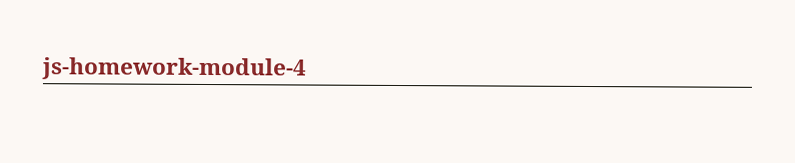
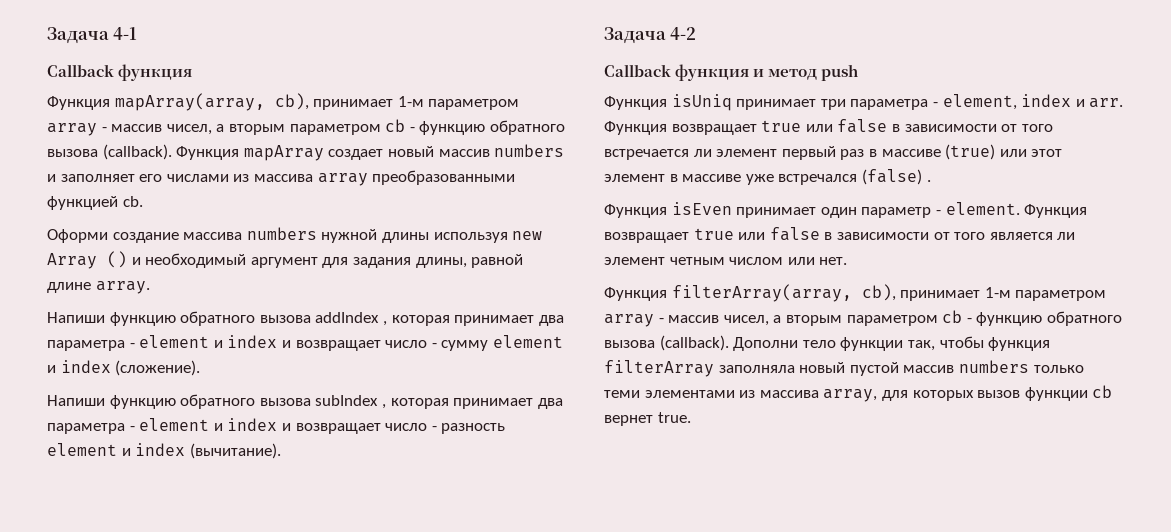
[42,57,307,81] js-homework-module-4 -> [47,27,138,44] [47,64,193,81] [47,93,520,111] [47,119,565,136] [47,144,565,161] [47,170,516,186] [47,196,143,210] [47,227,543,243] [47,251,524,269] [47,281,150,294] [47,311,564,326] [47,335,563,351] [47,360,201,376] [47,394,563,409] [47,418,506,434] [47,443,281,459] [604,27,697,44] [604,64,859,81] [604,94,1124,111] [604,119,1053,135] [604,144,1063,160] [604,169,931,185] [604,202,1088,218] [604,227,1076,243] [604,257,848,265] [604,284,1107,302] [604,310,1122,327] [604,335,1051,351] [604,360,1084,377] [604,385,1113,402] [604,412,691,426] Задача 4-1 // Callback функция // Функция mapArray(array, cb), принимает 1-м параметром array - массив чисел, а вторым параметром cb - функцию обратного вызова (callback). Функция mapArray создает новый массив numbers и заполняет его числами из массива array преобразованными функцией cb. // Оформи создание массива numbers нужной длины используя new Array () и необходимый аргумент для задания длины, равной длине array. // Напиши функцию обратного вызова addIndex , которая принимает два параметра - element и index и возвращает число - сумму element и index (сложение). // Напиши функцию обратного вызова subIndex , которая принимает два параметра - element и index и возвращает число - разность element и index (вычитание). // Задача 4-2 // Callback функция и метод push // Функция isUniq принимает три параметра - element, index и arr. Функция возвращает true или false в зависимости от того встречается ли элемент первый раз в массиве (true) или этот элемент в массиве уже встречался (false) . // Функция isEven принимает один параметр - element. Функция возвращает true или false в зависимости от того является ли элемент четным числом или нет. // Функция filterArray(array, cb), принимает 1-м параметром array - массив чисел, а вторым параметром cb - функцию обратного вызова (callback). Дополни тело функции так, чтобы функция filterArray заполняла новый пустой массив numbers только теми элементами из массива array, для которых вызов функции cb вернет true.

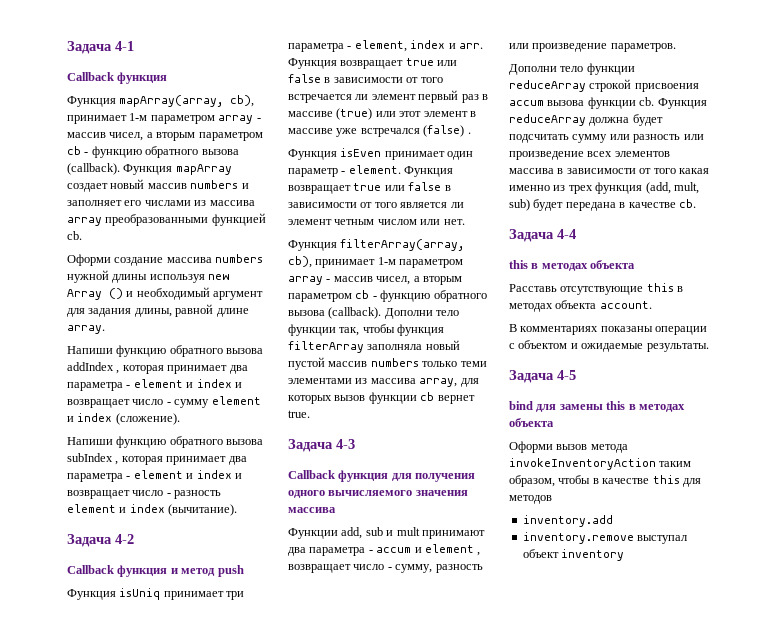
(691, 417) none -> [288,439,355,452] [288,470,476,482] [288,490,468,498] [288,507,336,513] [288,527,485,539] [288,544,481,556] [288,564,483,573] [509,43,676,52] [509,63,635,75] [509,79,699,92] [509,97,707,109] [509,114,663,126] [509,134,704,143] [509,151,670,160] [509,168,709,174] [509,182,699,194] [509,199,696,211] [509,229,576,242] [509,260,636,271] [509,283,684,295] [509,300,652,312] [509,324,708,335] [509,340,709,352] [509,370,576,383] [509,401,685,412] [509,418,554,427] [509,441,628,453] [509,458,692,470] [509,475,701,487] [509,495,552,504] [522,515,613,527] [522,532,688,544] [522,549,625,561] // Задача 4-3 // Callback функция для получения одного вычисляемого значения массива // Функции add, sub и mult принимают два параметра - accum и element , возвращает число - сумму, разность или произведение параметров. // Дополни тело функции reduceArray строкой присвоения accum вызова функции cb. Функция reduceArray должна будет подсчитать сумму или разность или произведение всех элементов массива в зависимости от того какая именно из трех функция (add, mult, sub) будет передана в качестве cb. // Задача 4-4 // this в методах объекта // Расставь отсутствующие this в методах объекта account. // В комментариях показаны операции с объектом и ожидаемые результаты. // Задача 4-5 // bind для замены this в методах объекта // Оформи вызов метода invokeInventoryAction таким образом, чтобы в качестве this для методов // inventory.add // inventory.remove выступал объект inventory

